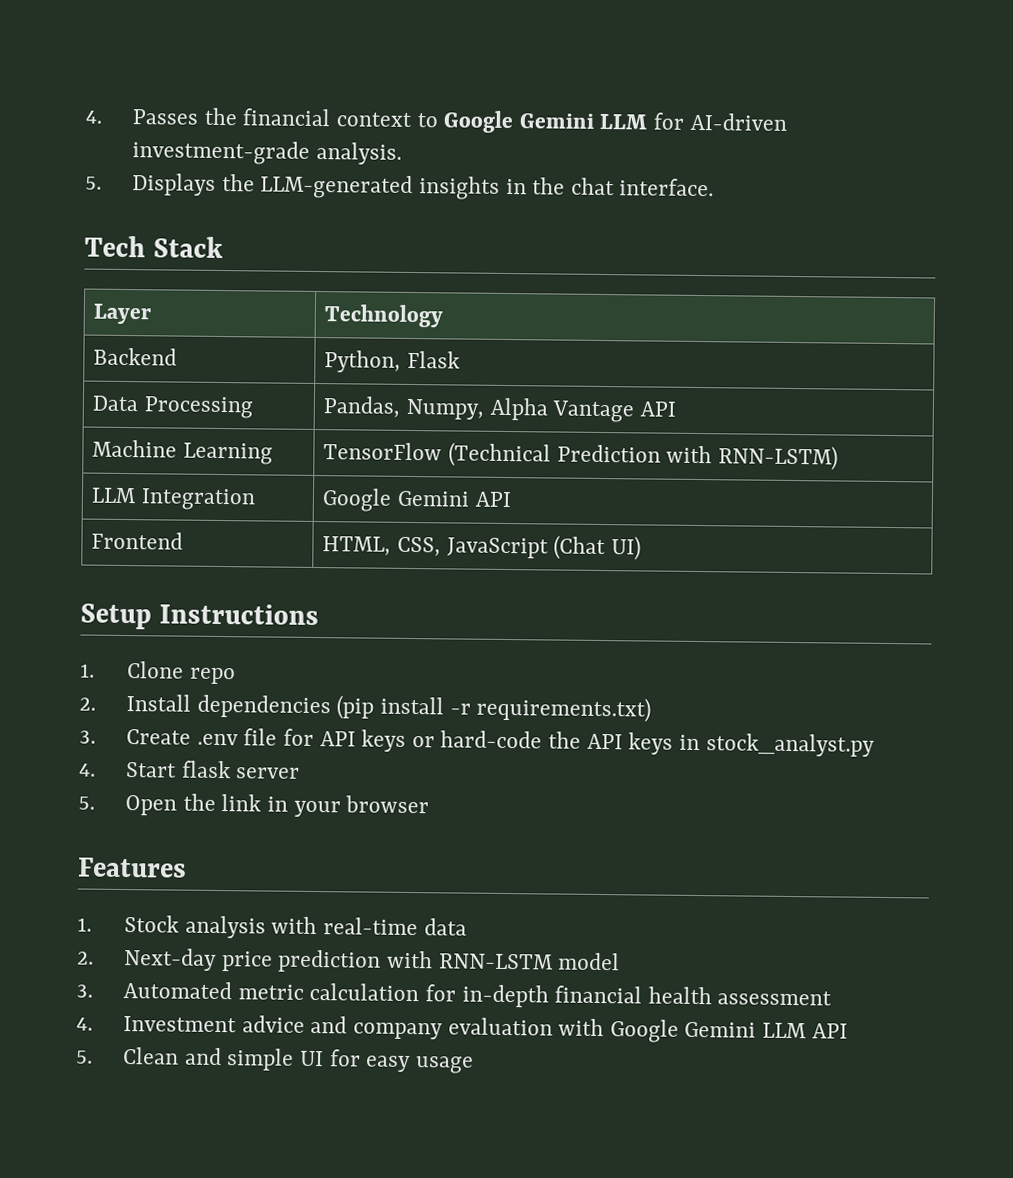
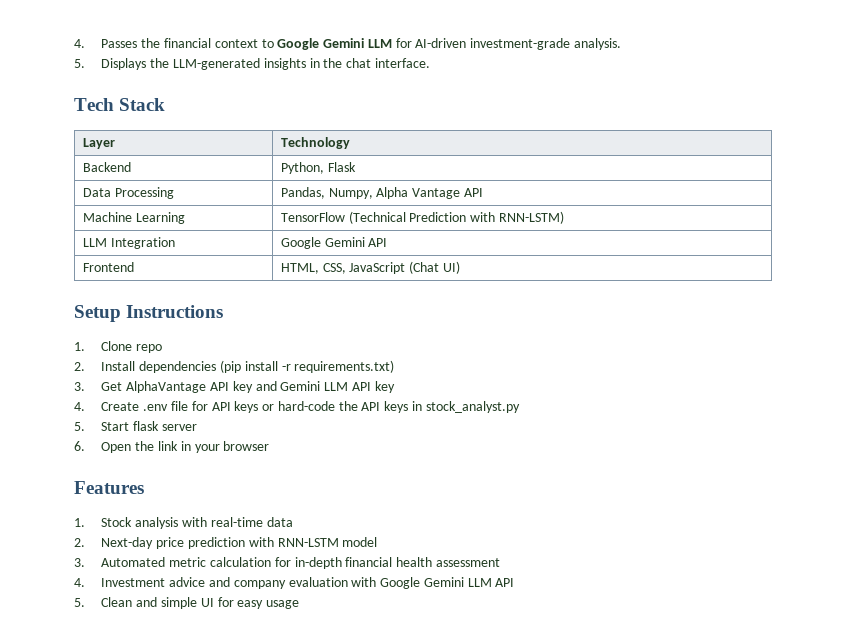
(96, 737) none -> [101,381,395,393] [74,402,85,411] Get AlphaVantage API key and Gemini LLM API key // 4.
[79,763,96,777] 4. -> [74,422,85,431] 5.
[78,796,95,810] 5. -> [74,441,85,451] 6.

